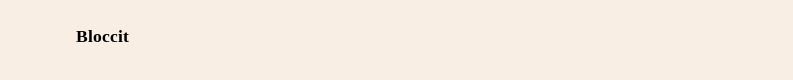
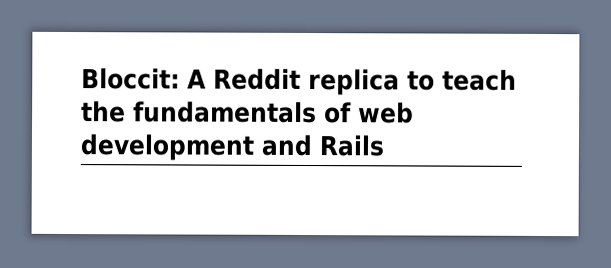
[76,30,129,42] Bloccit -> [81,68,517,96] [81,101,414,124] [80,134,384,161] Bloccit: A Reddit replica to teach the fundamentals of web development and Rails

